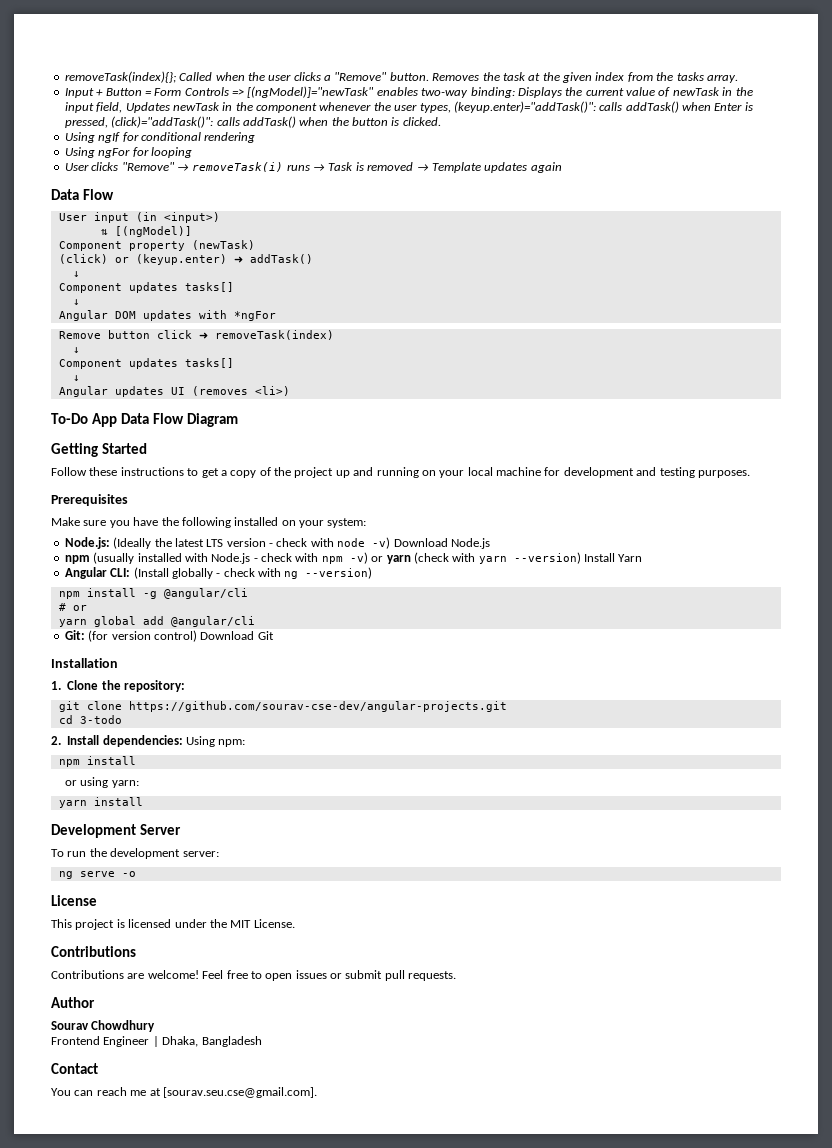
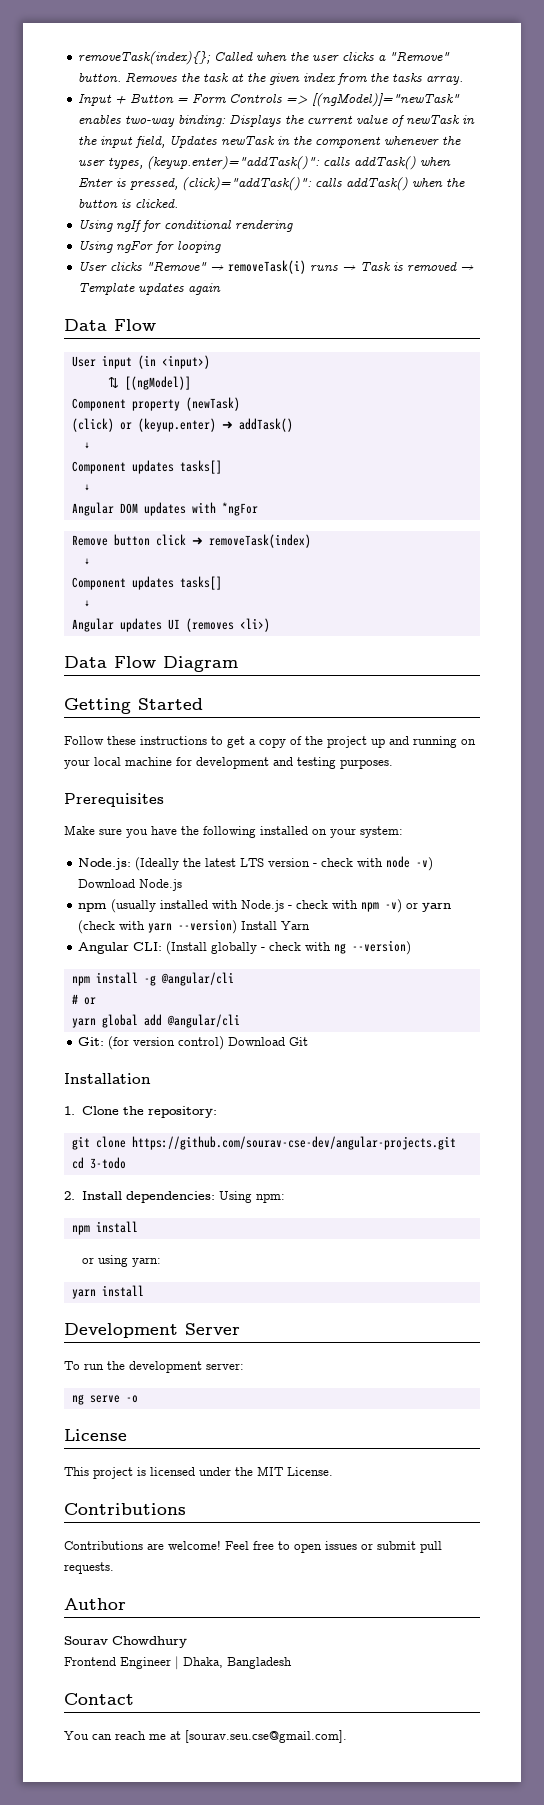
[51,413,117,427] To-Do App -> (270, 625) none

